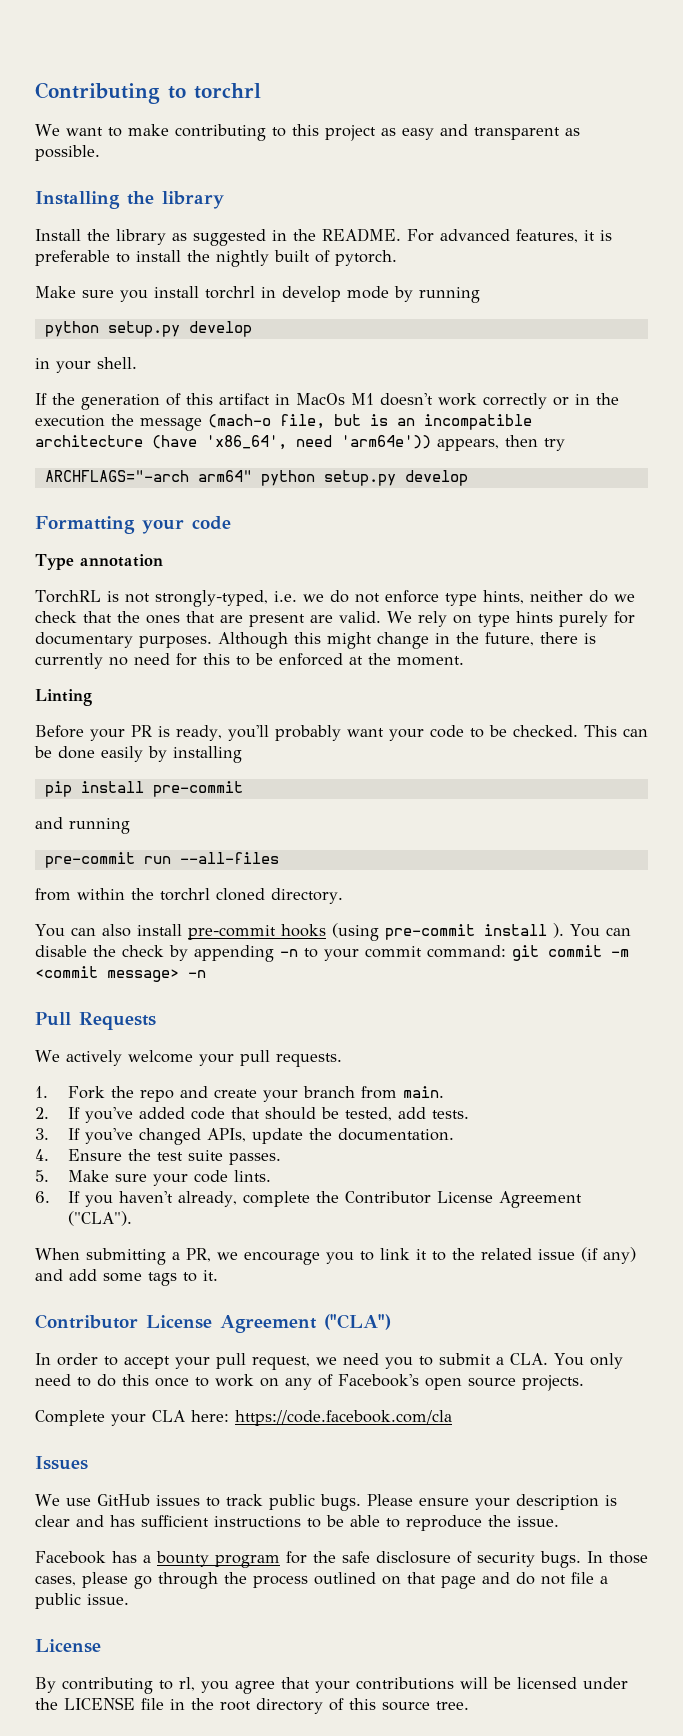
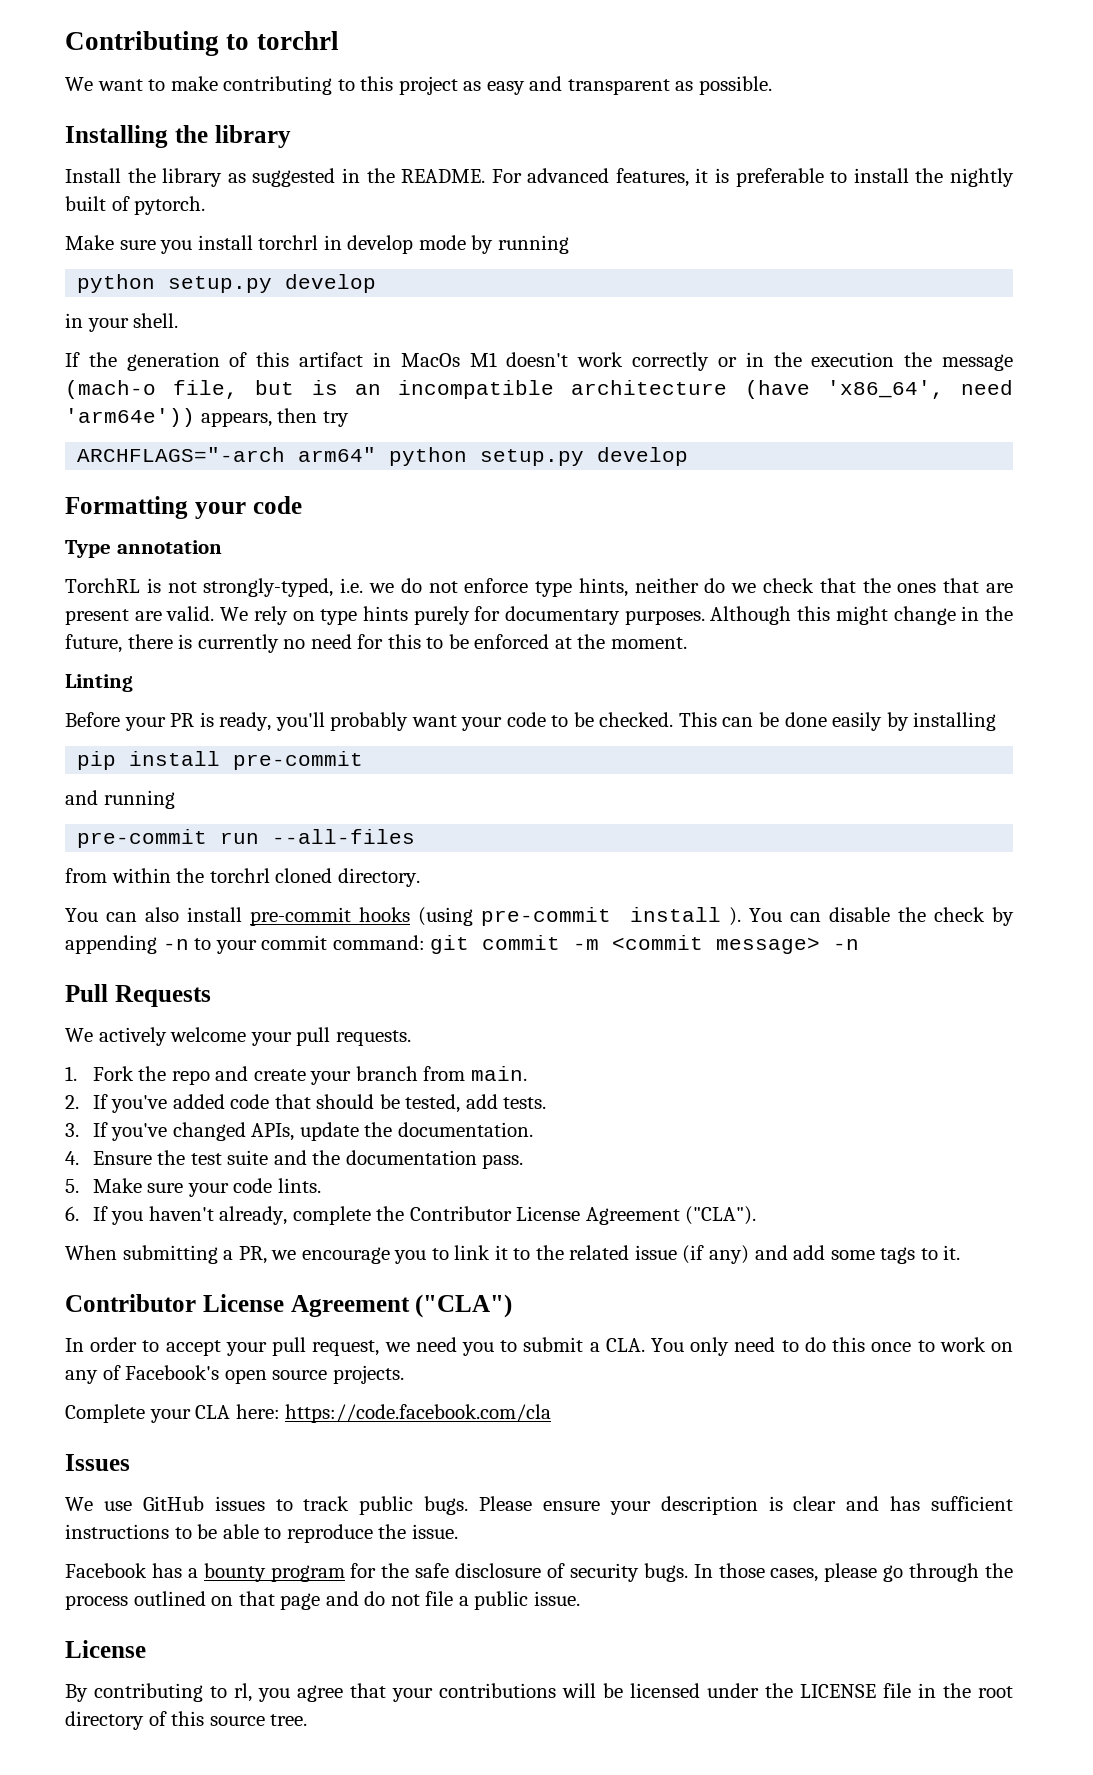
[228,1153,281,1165] passes. -> [273,1150,524,1169] and the documentation pass.

